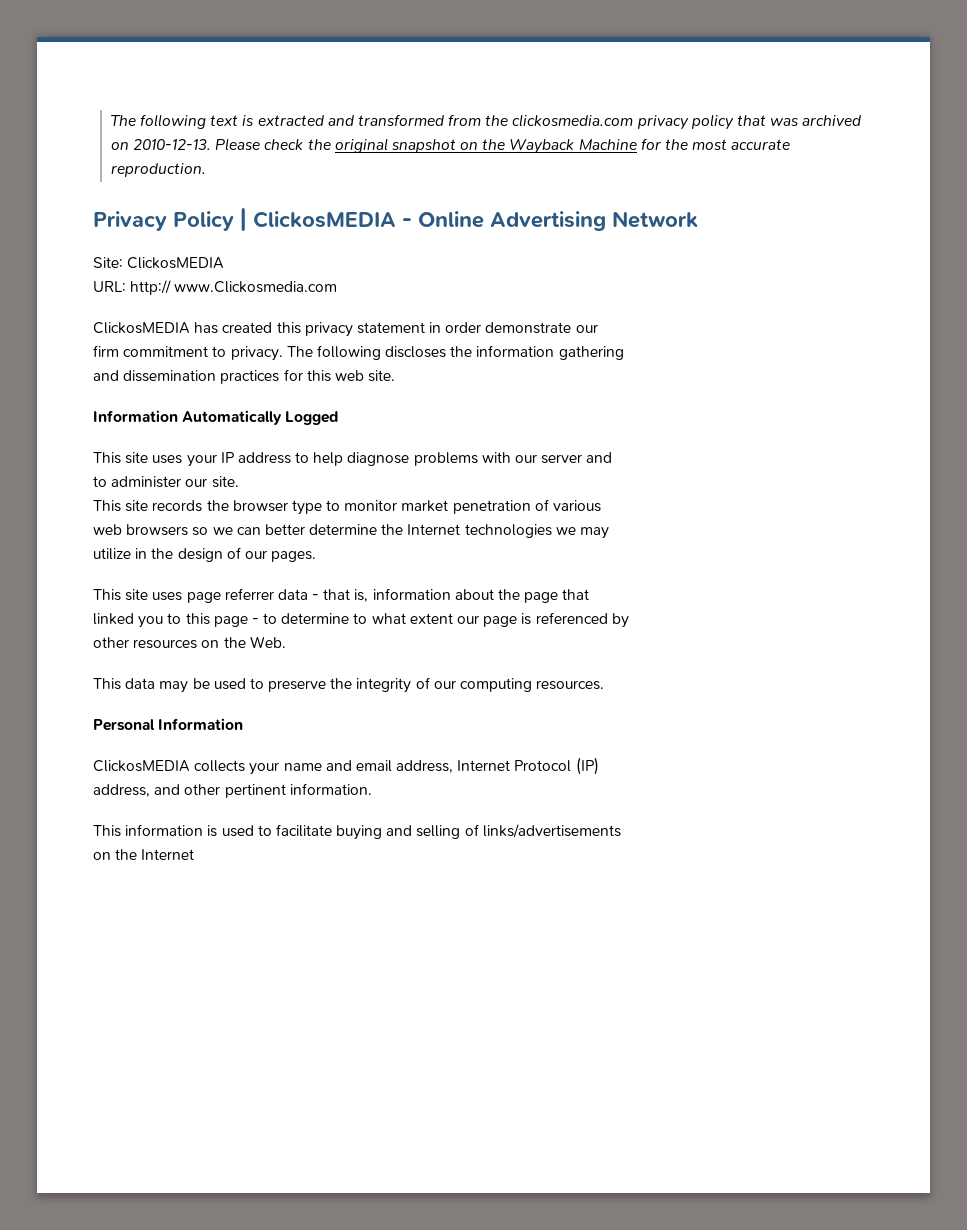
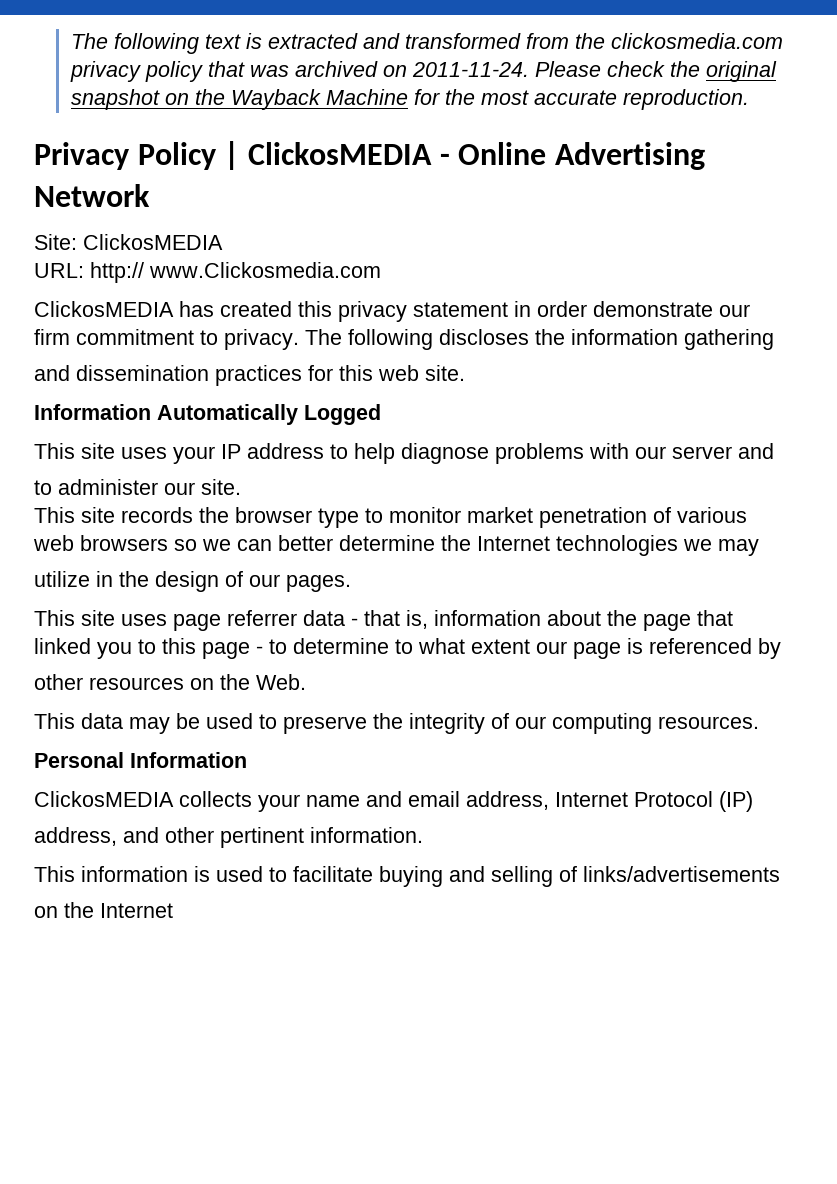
[132,139,211,150] 2010-12-13. -> [411,62,529,77] 2011-11-24.

